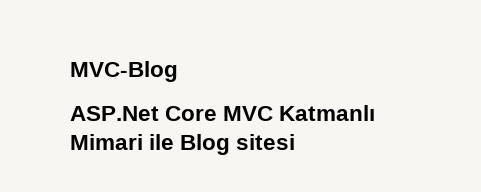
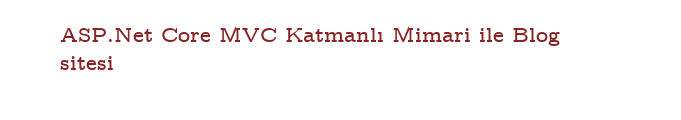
[70,61,178,82] MVC-Blog // -> (60, 34) none

